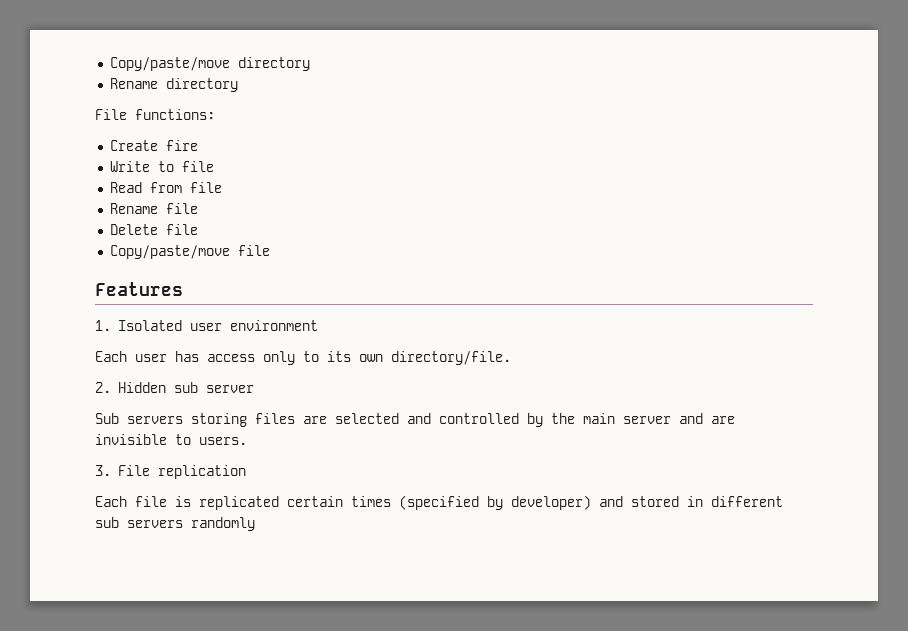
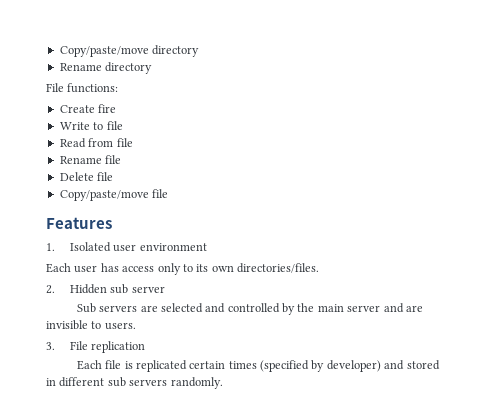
[391,351,511,365] directory/file. -> [237,263,319,273] directories/files.
[191,413,295,427] storing files -> (138, 308) none
[191,517,255,531] randomly -> [170,377,223,389] randomly.

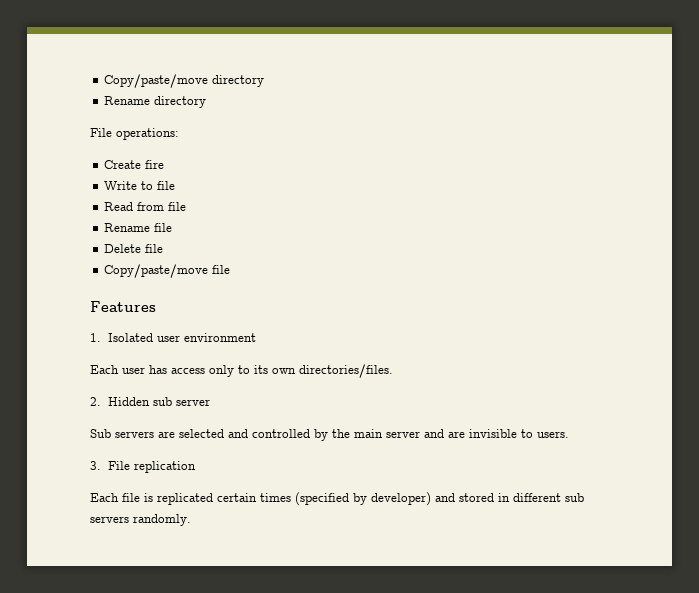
[67,83,119,93] functions: -> [116,128,179,140] operations:

